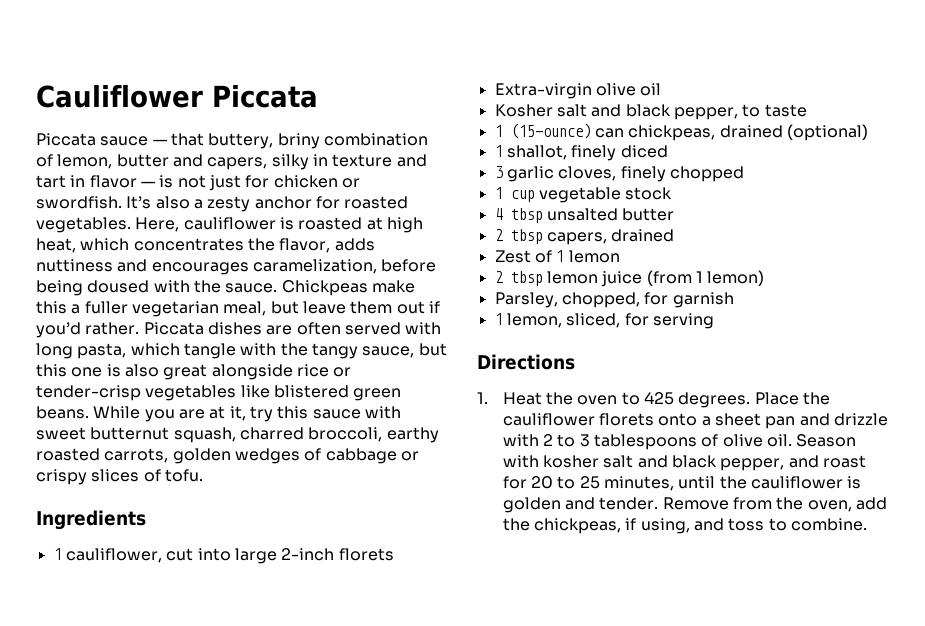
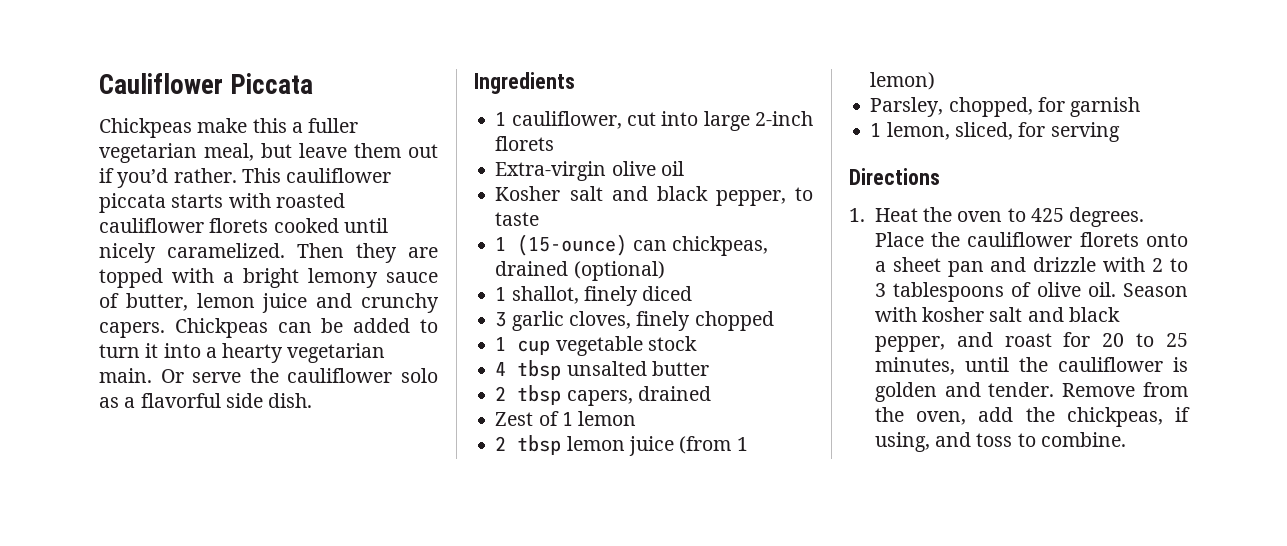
[36,133,428,149] [36,154,427,170] [36,175,360,191] [36,196,409,212] [36,217,423,233] [36,238,375,253] [36,259,437,275] [36,280,278,296] Piccata sauce — that buttery, briny combination of lemon, butter and capers, silky in texture and tart in flavor — is not just for chicken or swordfish. It’s also a zesty anchor for roasted vegetables. Here, cauliflower is roasted at high heat, which concentrates the flavor, adds nuttiness and encourages caramelization, before being doused with the sauce. -> (314, 83) none
[143,322,442,335] [36,343,447,359] [36,364,352,380] [36,385,402,401] [36,406,401,422] [36,427,439,443] [36,448,419,464] [36,469,203,485] Piccata dishes are often served with long pasta, which tangle with the tangy sauce, but this one is also great alongside rice or tender-crisp vegetables like blistered green beans. While you are at it, try this sauce with sweet butternut squash, charred broccoli, earthy roasted carrots, golden wedges of cabbage or crispy slices of tofu. -> [241,168,392,183] [99,193,345,213] [99,218,388,233] [99,243,438,263] [99,268,438,288] [99,293,440,313] [99,318,439,338] [99,343,386,363] [99,368,438,383] [99,393,313,408] This cauliflower piccata starts with roasted cauliflower florets cooked until nicely caramelized. Then they are topped with a bright lemony sauce of butter, lemon juice and crunchy capers. Chickpeas can be added to turn it into a hearty vegetarian main. Or serve the cauliflower solo as a flavorful side dish.

